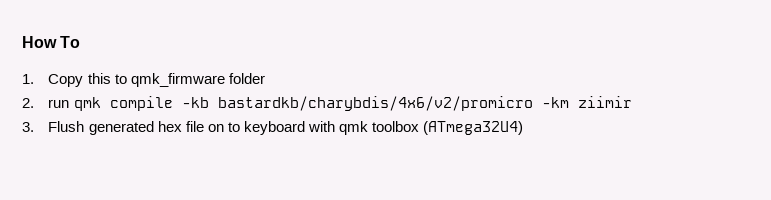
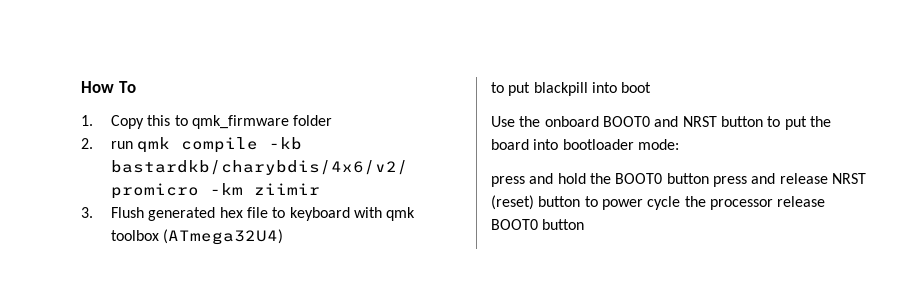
[207,124,224,132] on -> (268, 212) none
(523, 128) none -> [491,82,652,96] [491,116,831,130] [491,139,679,150] [491,173,866,187] [491,195,826,210] [491,219,585,230] // to put blackpill into boot // Use the onboard BOOT0 and NRST button to put the board into bootloader mode: // press and hold the BOOT0 button press and release NRST (reset) button to power cycle the processor release BOOT0 button

